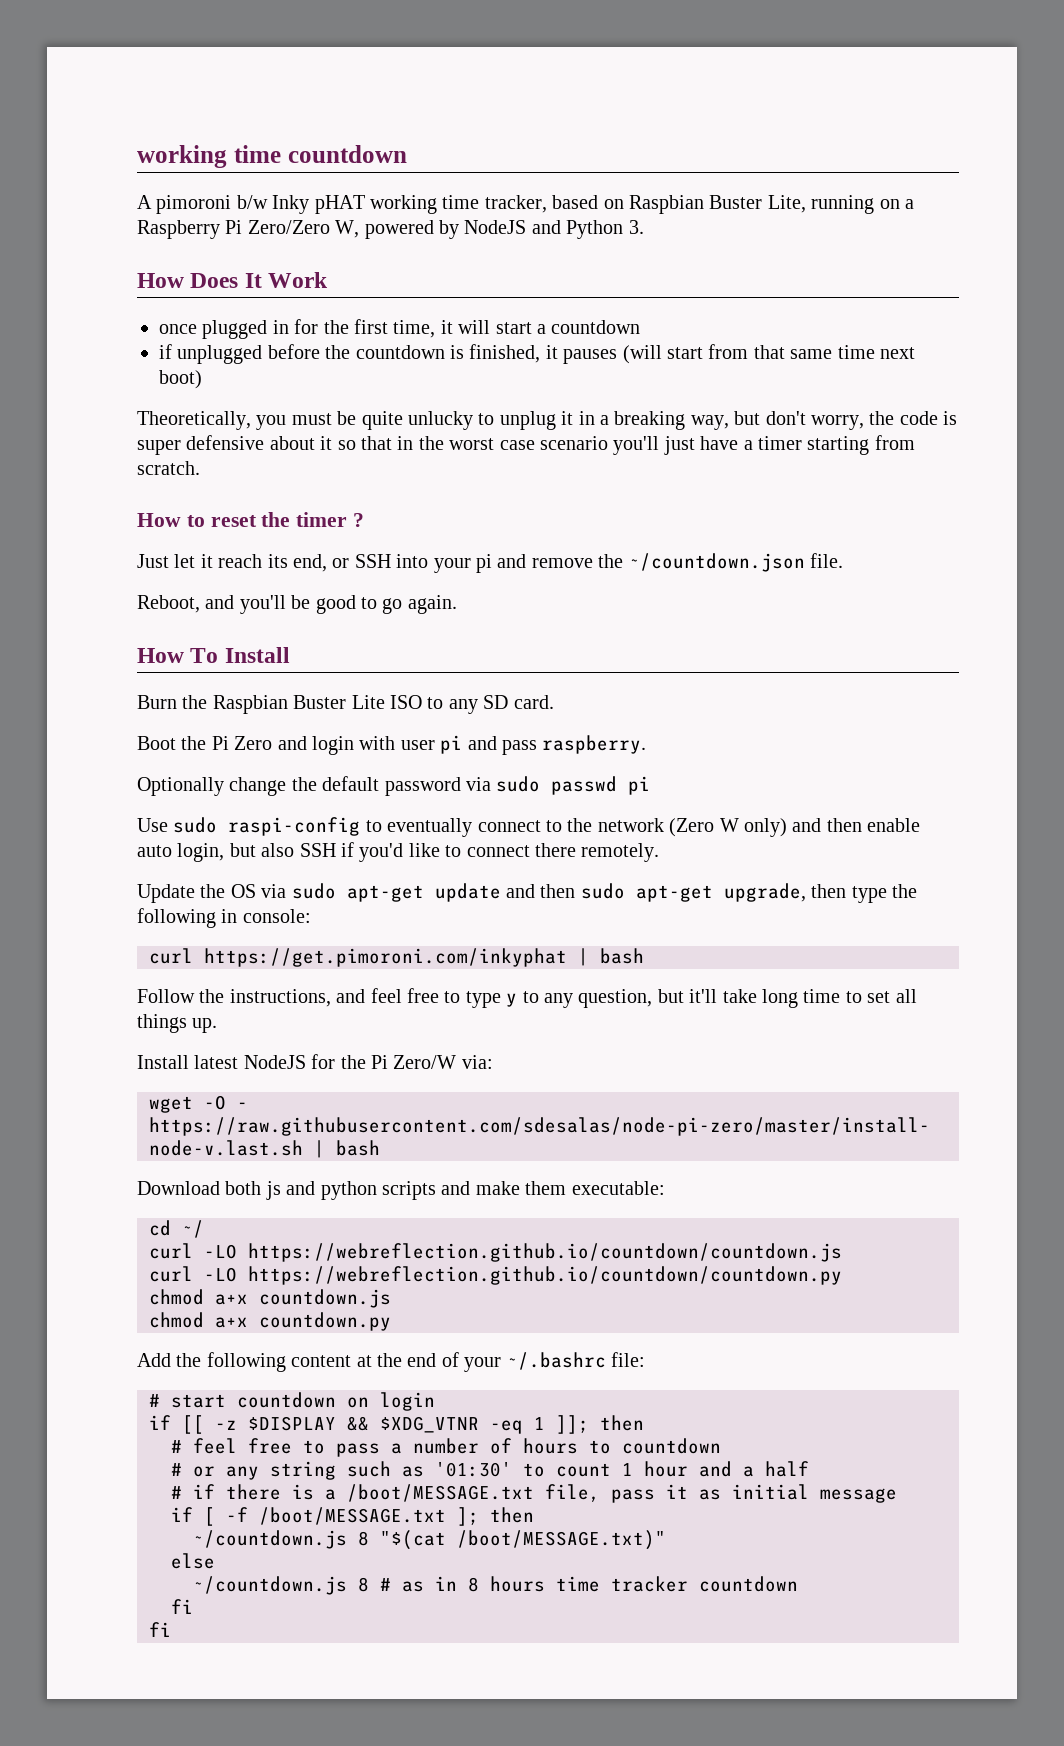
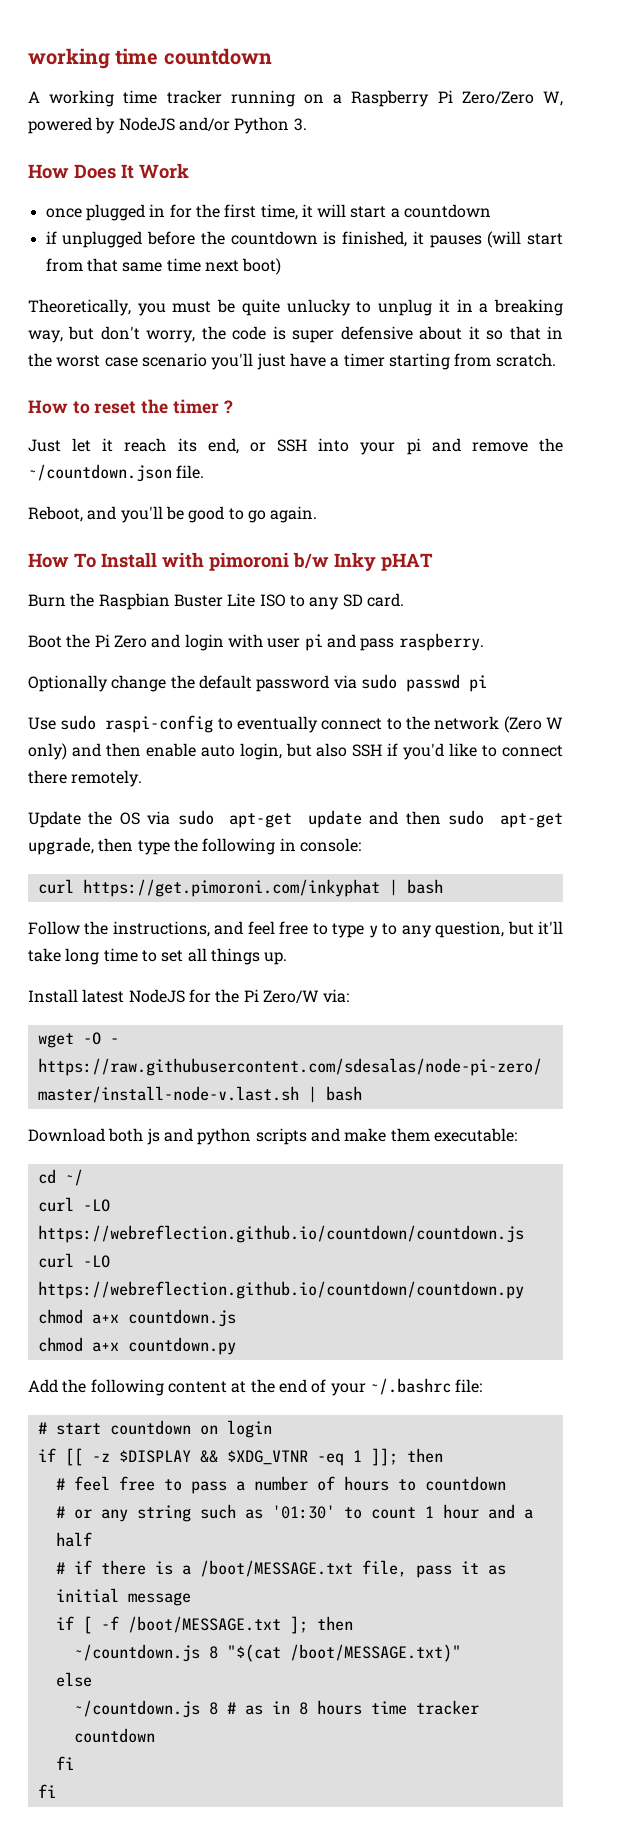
[156,195,806,214] pimoroni b/w Inky pHAT working time tracker, based on Raspbian Buster Lite, -> [49,90,222,107] working time tracker
[531,220,561,234] and -> [178,117,230,131] and/or
(290, 655) none -> [162,552,433,571] with pimoroni b/w Inky pHAT

